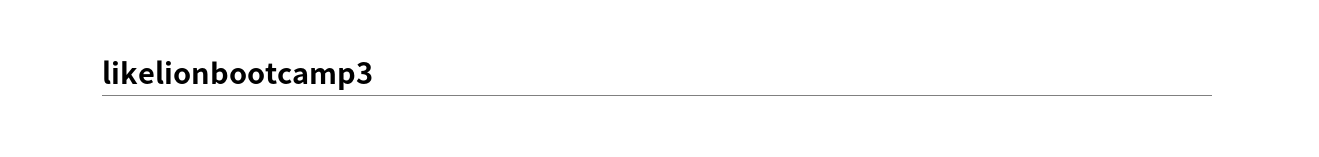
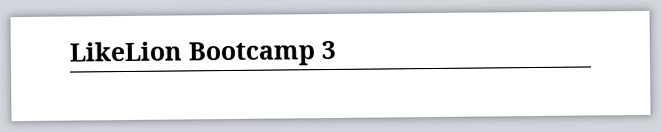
[102,60,373,90] likelionbootcamp3 -> [69,40,336,67] LikeLion Bootcamp 3

